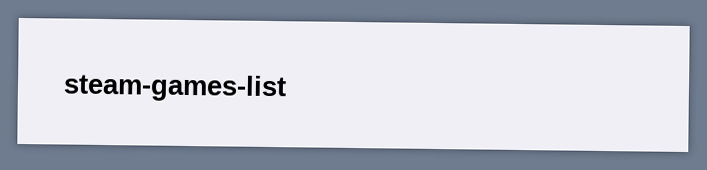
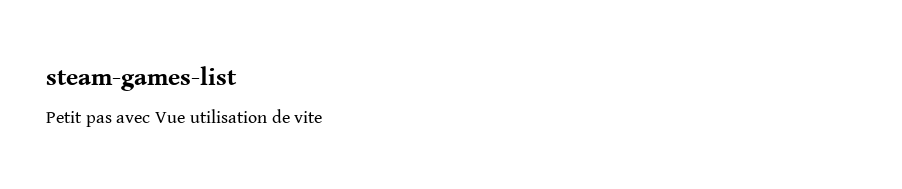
(287, 88) none -> [46,109,323,127] // Petit pas avec Vue utilisation de vite

